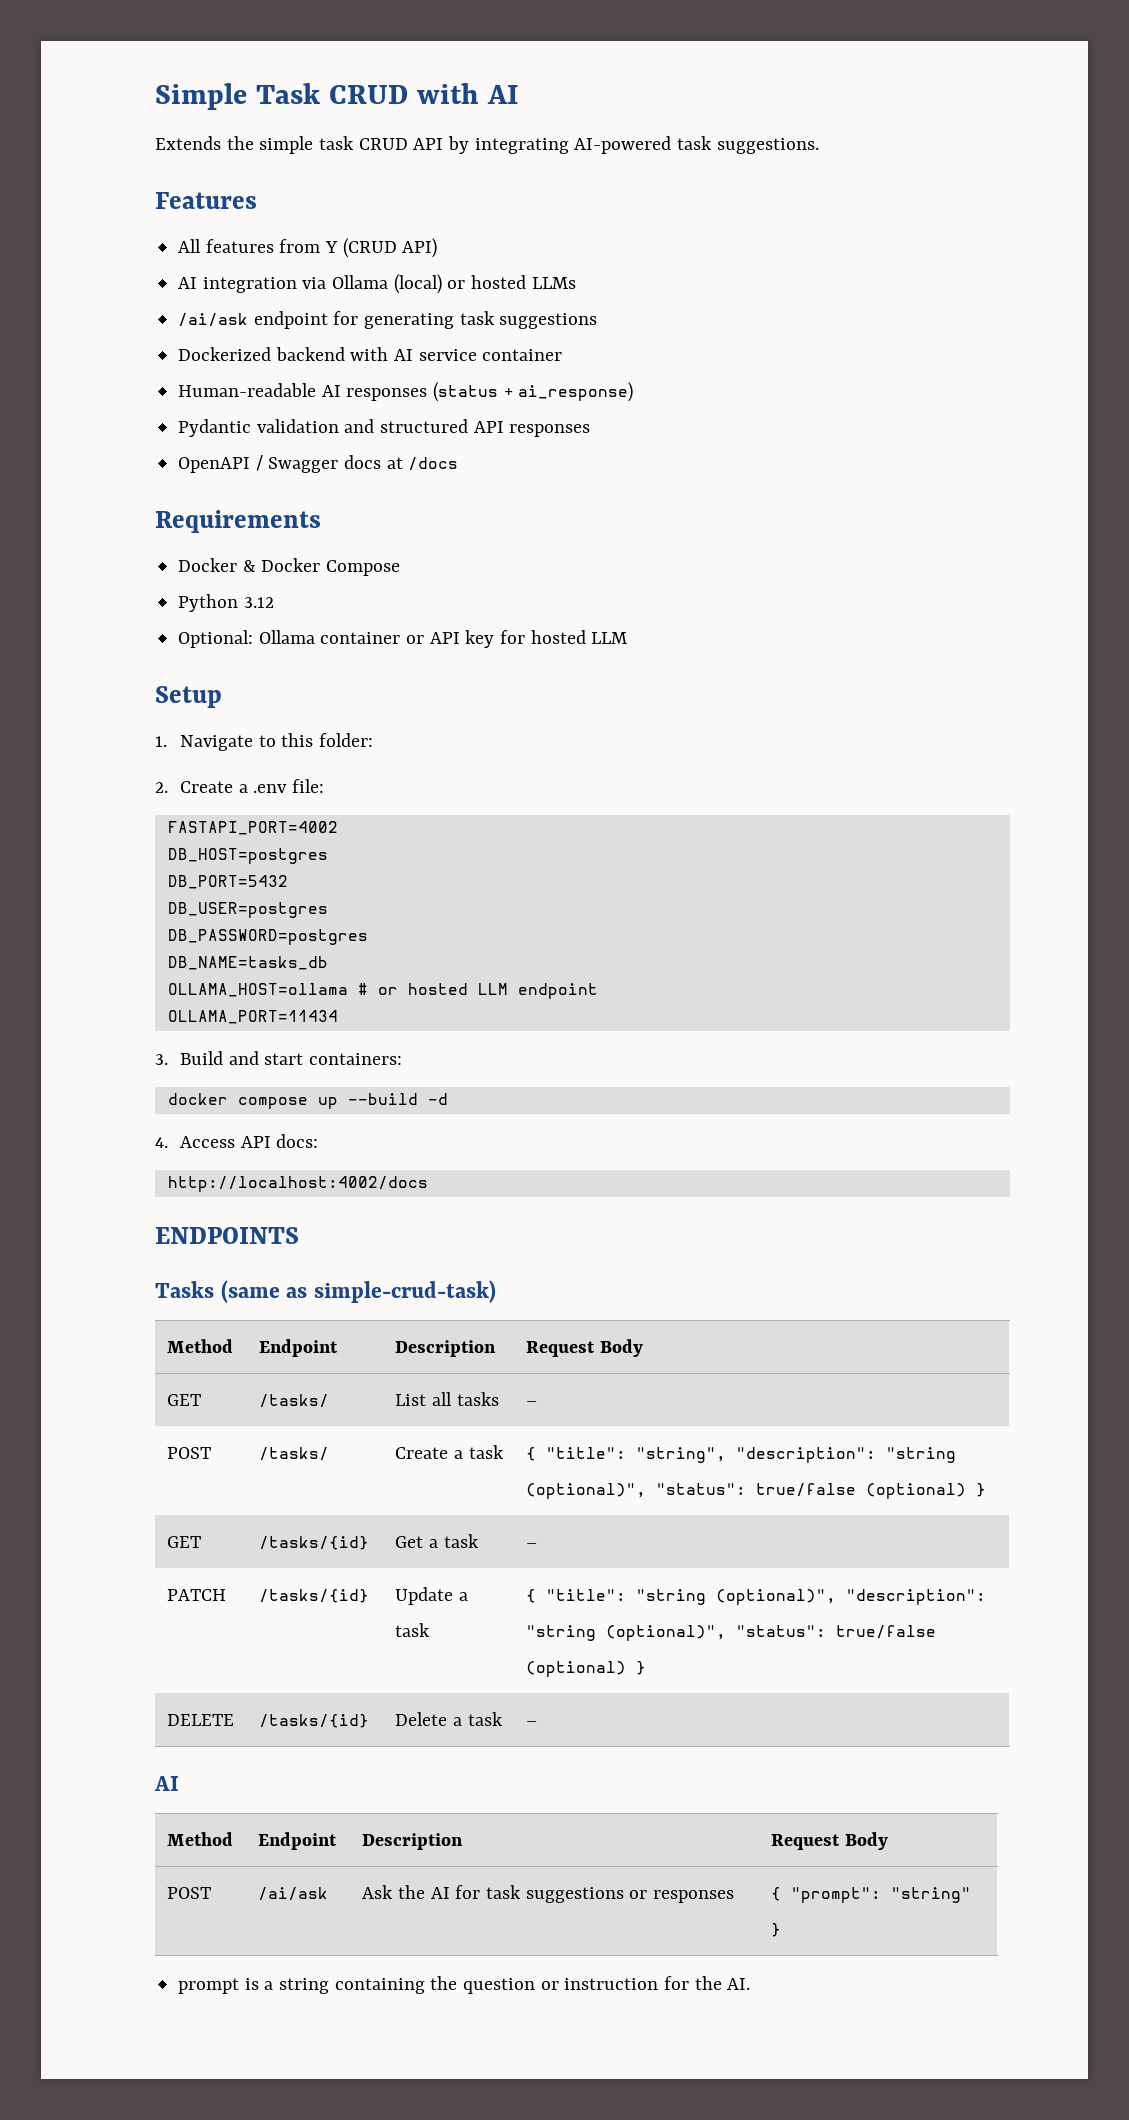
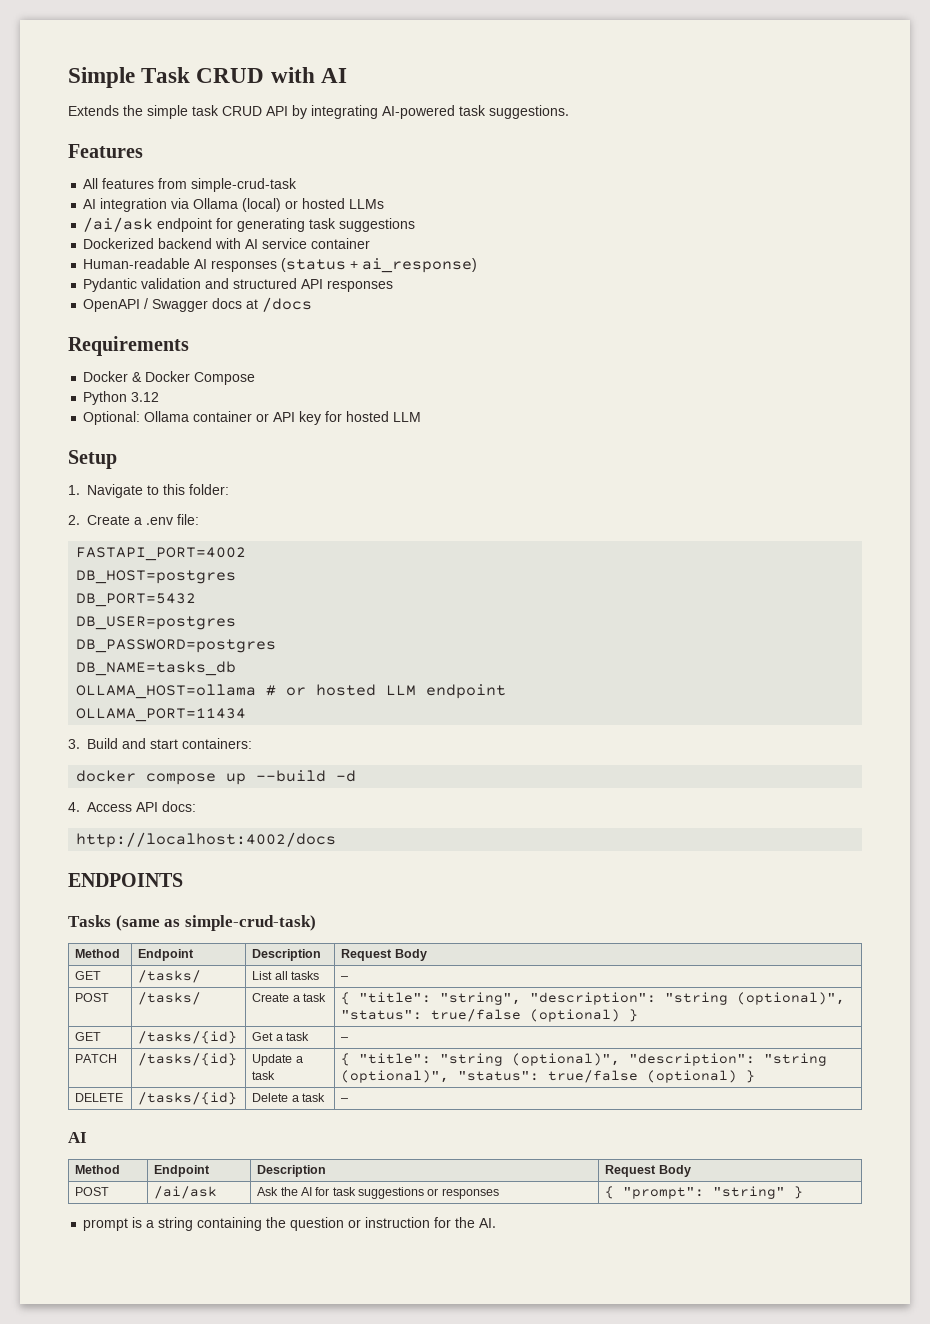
[325,238,438,258] Y (CRUD API) -> [191,178,298,192] simple-crud-task

